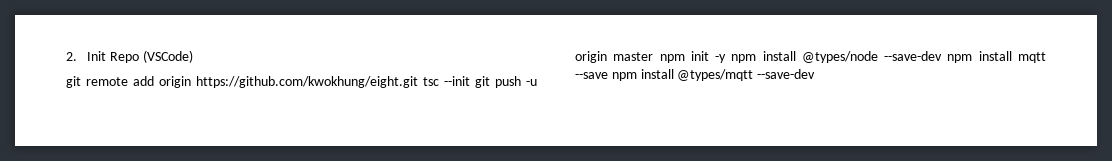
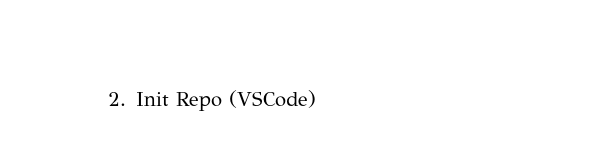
[66,76,537,88] [575,51,1046,63] [575,69,816,81] // git remote add origin https://github.com/kwokhung/eight.git tsc --init git push -u origin master npm init -y npm install @types/node --save-dev npm install mqtt --save npm install @types/mqtt --save-dev -> (317, 99) none

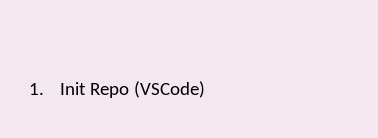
[108,92,126,106] 2. -> [29,83,44,95] 1.

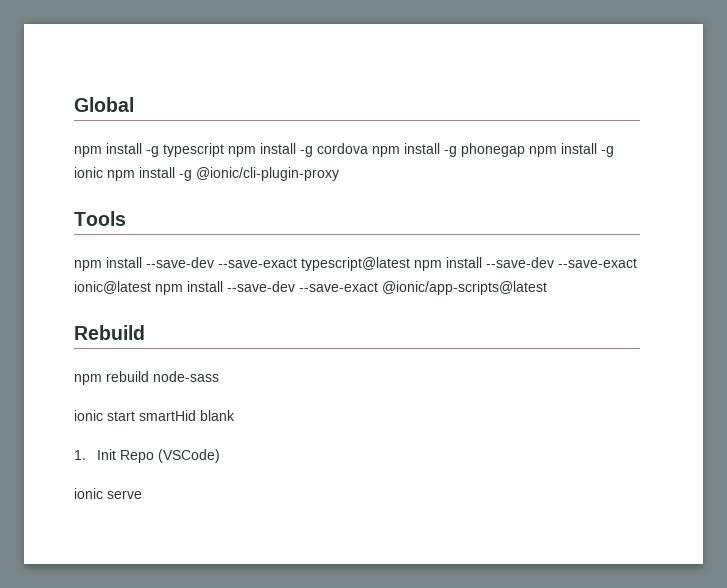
(29, 89) none -> [74,97,134,112] [74,143,614,157] [74,167,339,181] [74,211,126,226] [74,257,637,271] [74,281,547,295] [74,325,145,340] [74,371,219,385] [74,410,235,421] Global // npm install -g typescript npm install -g cordova npm install -g phonegap npm install -g ionic npm install -g @ionic/cli-plugin-proxy // Tools // npm install --save-dev --save-exact typescript@latest npm install --save-dev --save-exact ionic@latest npm install --save-dev --save-exact @ionic/app-scripts@latest // Rebuild // npm rebuild node-sass // ionic start smartHid blank //
(206, 89) none -> [74,488,142,499] // ionic serve

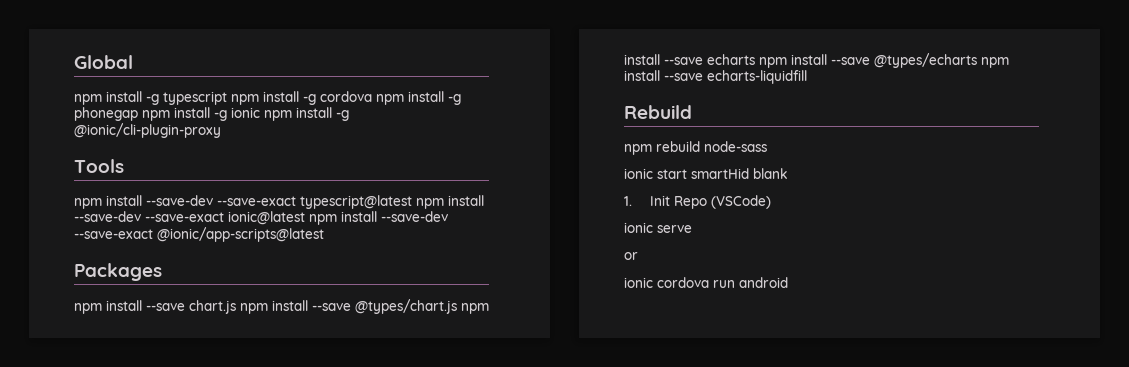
(547, 288) none -> [74,263,162,281] [74,299,489,314] [624,53,1009,68] [624,70,807,84] // Packages // npm install --save chart.js npm install --save @types/chart.js npm install --save echarts npm install --save @types/echarts npm install --save echarts-liquidfill
(142, 494) none -> [624,252,638,260] [624,277,788,288] // or // ionic cordova run android

